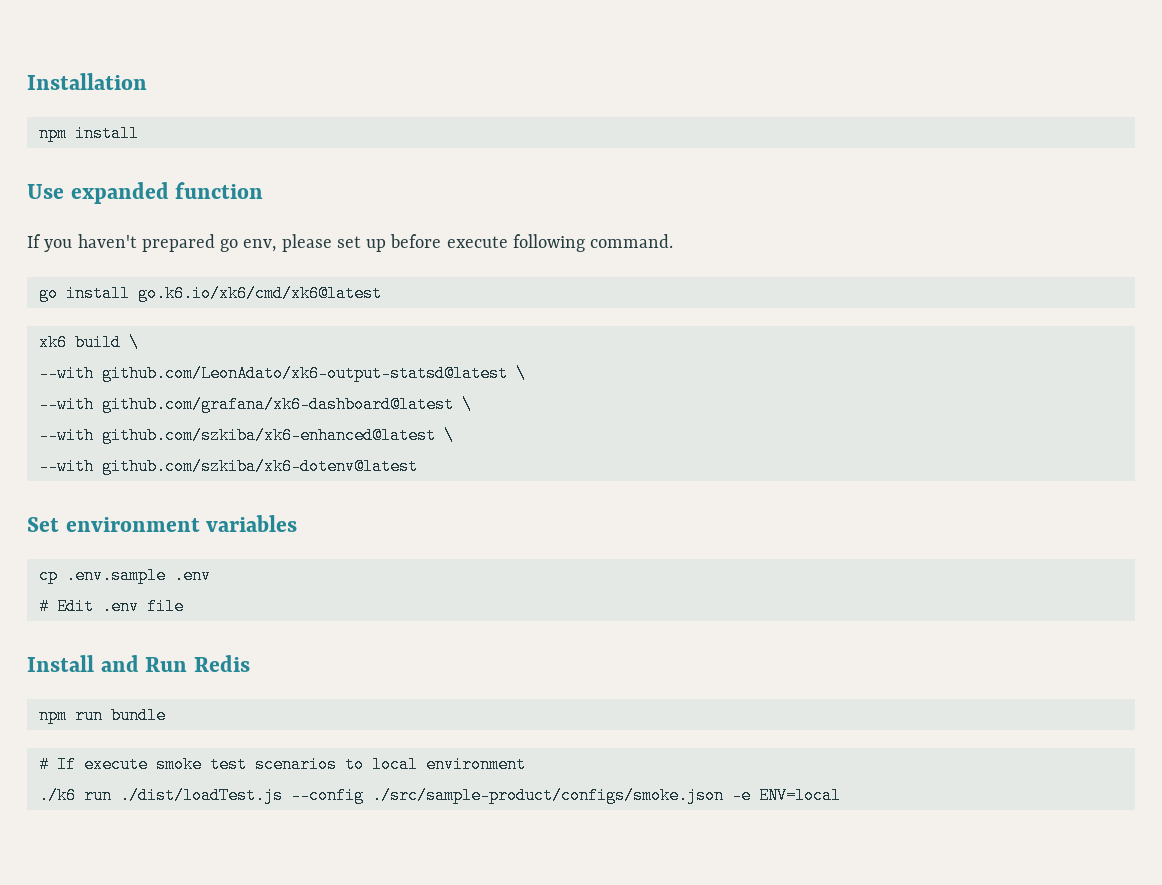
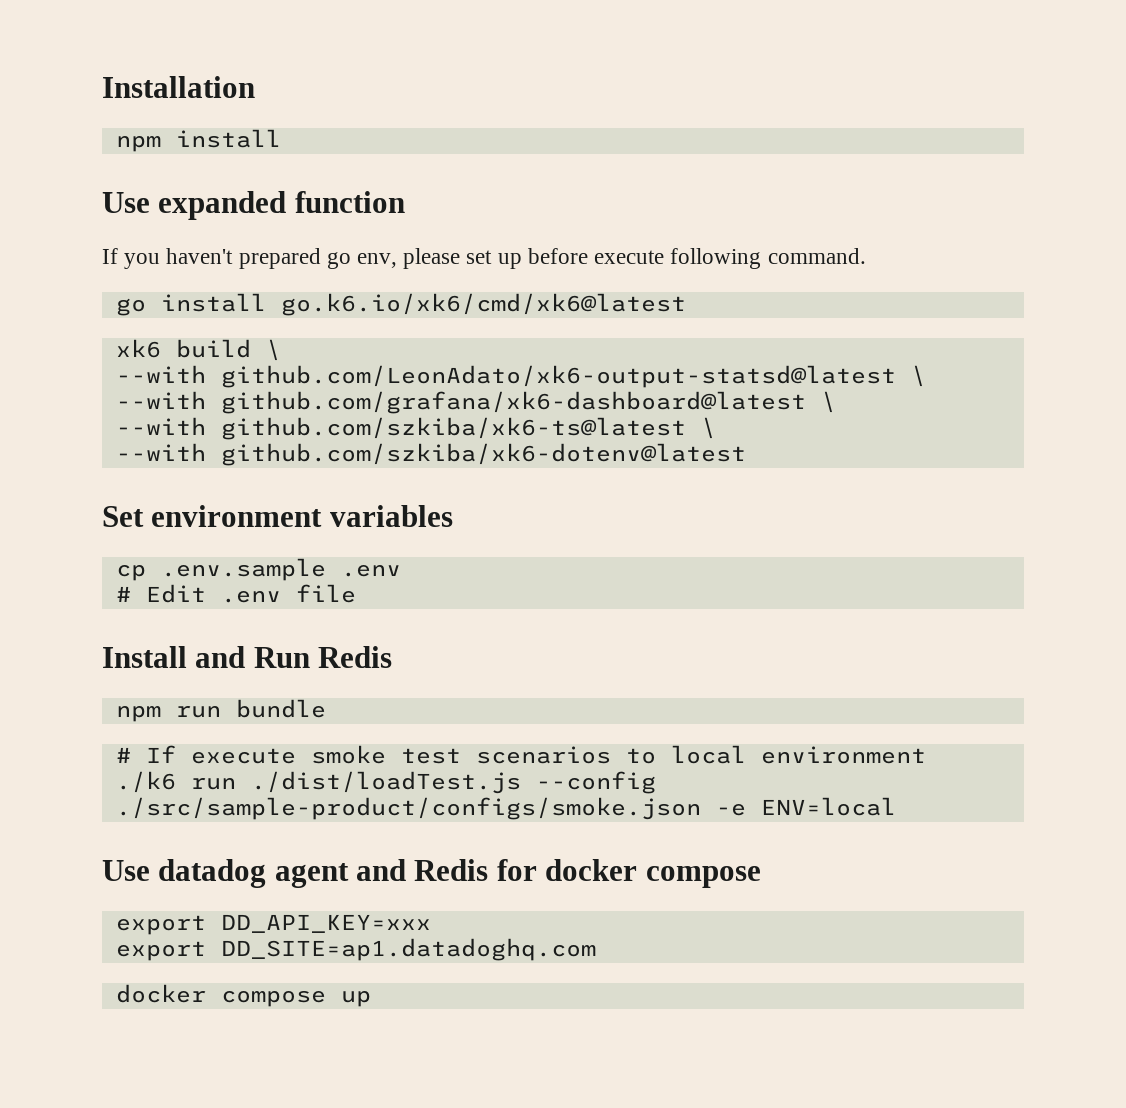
[101,427,436,444] github.com/szkiba/xk6-enhanced@latest -> [220,417,686,440] github.com/szkiba/xk6-ts@latest
(841, 795) none -> [102,859,761,888] [115,914,431,935] [115,938,596,961] [115,984,371,1007] // Use datadog agent and Redis for docker compose // export DD_API_KEY=xxx // export DD_SITE=ap1.datadoghq.com // docker compose up

